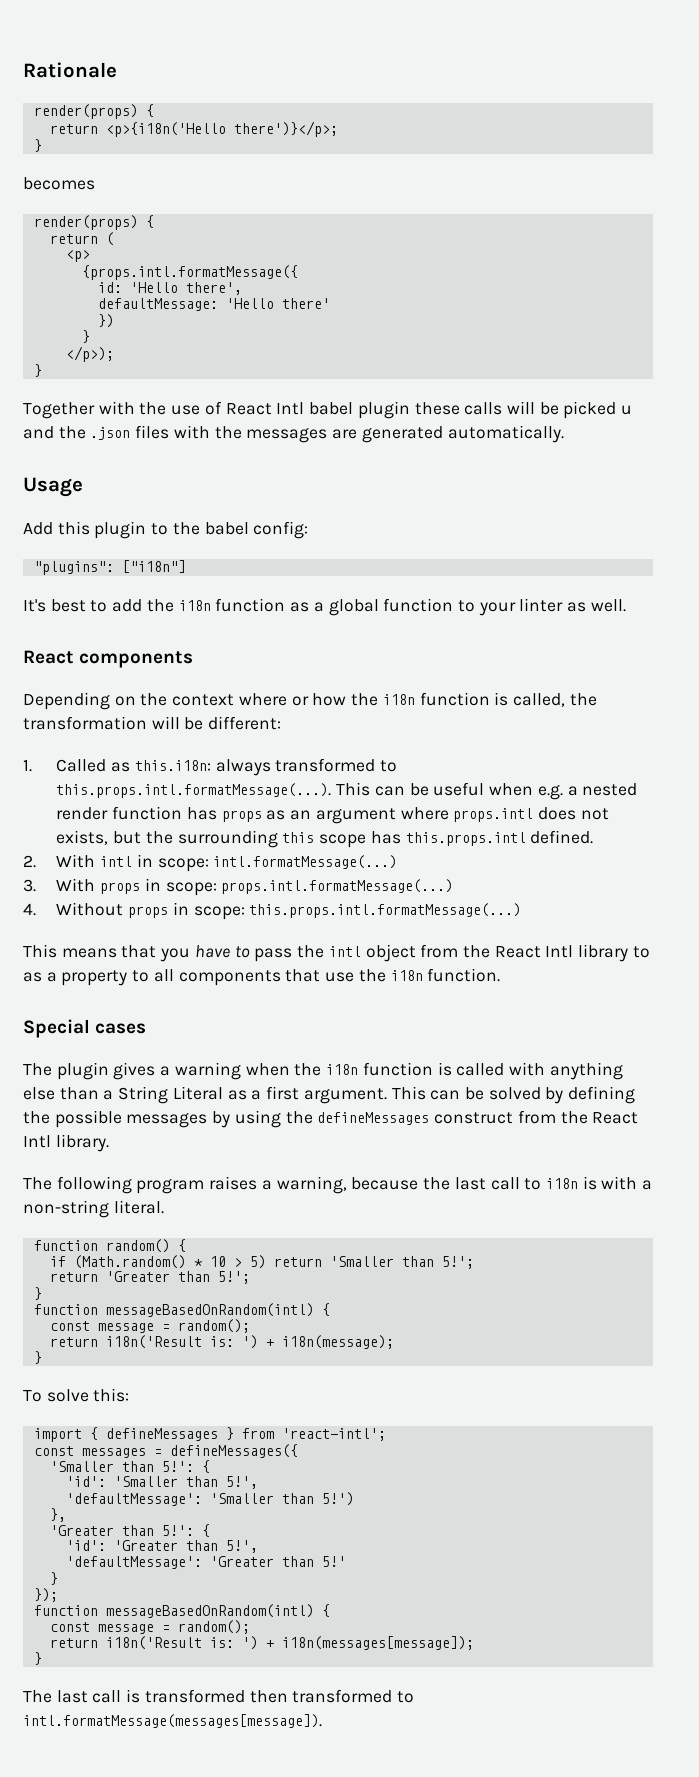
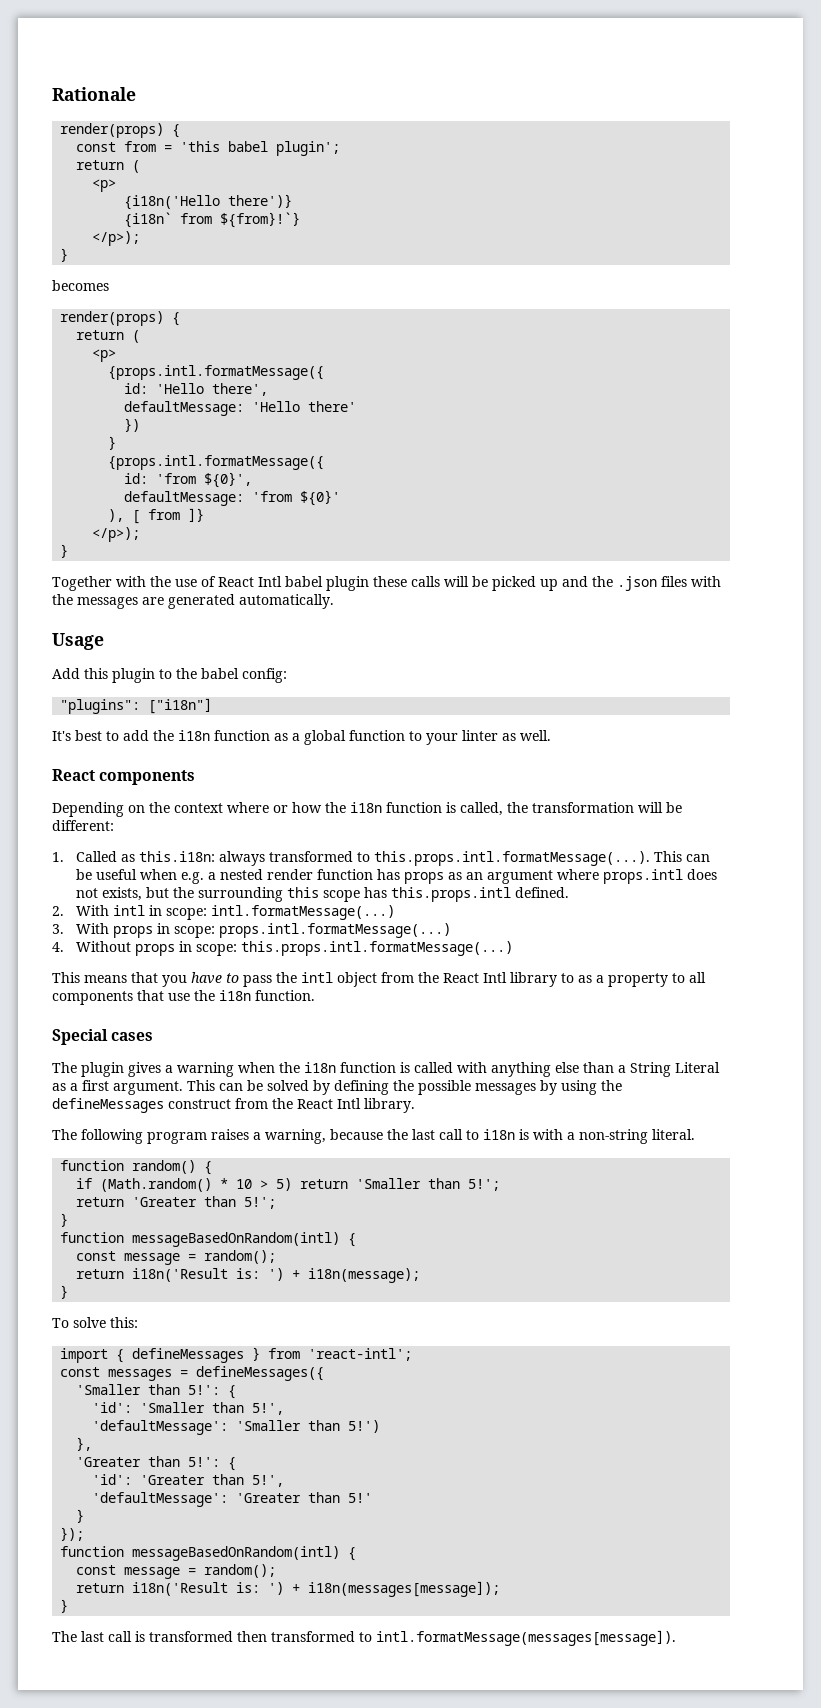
[49,121,338,137] return <p>{i18n('Hello there')}</p>; -> [76,141,341,156] [76,160,141,173] [92,179,117,192] [124,194,293,210] [124,212,301,228] [92,231,141,246] const from = 'this babel plugin'; // return ( // <p> // {i18n('Hello there')} // {i18n` from ${from}!`} // </p>);
(90, 336) none -> [108,455,325,470] [124,472,253,488] [124,490,341,506] [108,508,205,524] // {props.intl.formatMessage({ // id: 'from ${0}', // defaultMessage: 'from ${0}' // ), [ from ]}
[621,405,633,415] u -> [540,579,558,591] up

